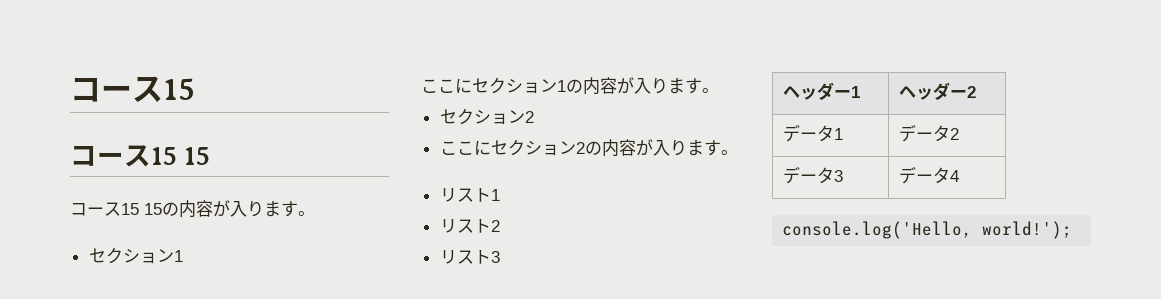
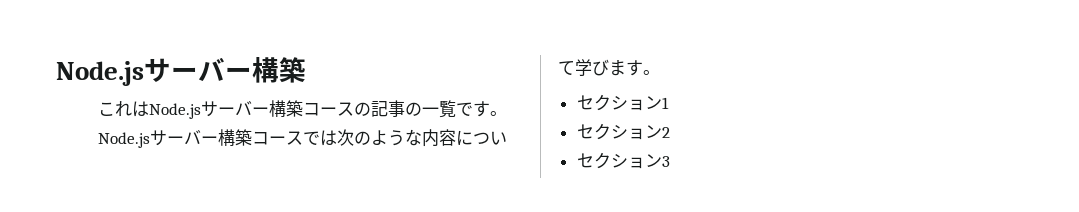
[70,76,195,103] [70,145,211,167] [70,200,264,218] コース15 // コース15 15 // コース15 15の内容が入り -> [56,57,306,86] [98,100,508,119] [98,129,508,148] [558,59,609,76] Node.jsサーバー構築 // これはNode.jsサーバー構築コースの記事の一覧です。 // Node.jsサーバー構築コースでは次のような内容について学び
[421,77,719,95] // ここにセクション1の内容が入ります。 -> (669, 103) none
[439,139,738,157] [439,188,500,202] [439,219,500,233] [439,250,500,264] [782,82,860,100] [898,82,976,100] [782,124,843,142] [898,124,959,142] [782,166,843,184] [898,166,959,184] [782,221,1073,239] ここにセクション2の内容が入ります。 // リスト1 // リスト2 // リスト3 // ヘッダー1 | ヘッダー2 // データ1 | データ2 // データ3 | データ4 // console.log('Hello, world!'); -> [576,152,670,169] セクション3

